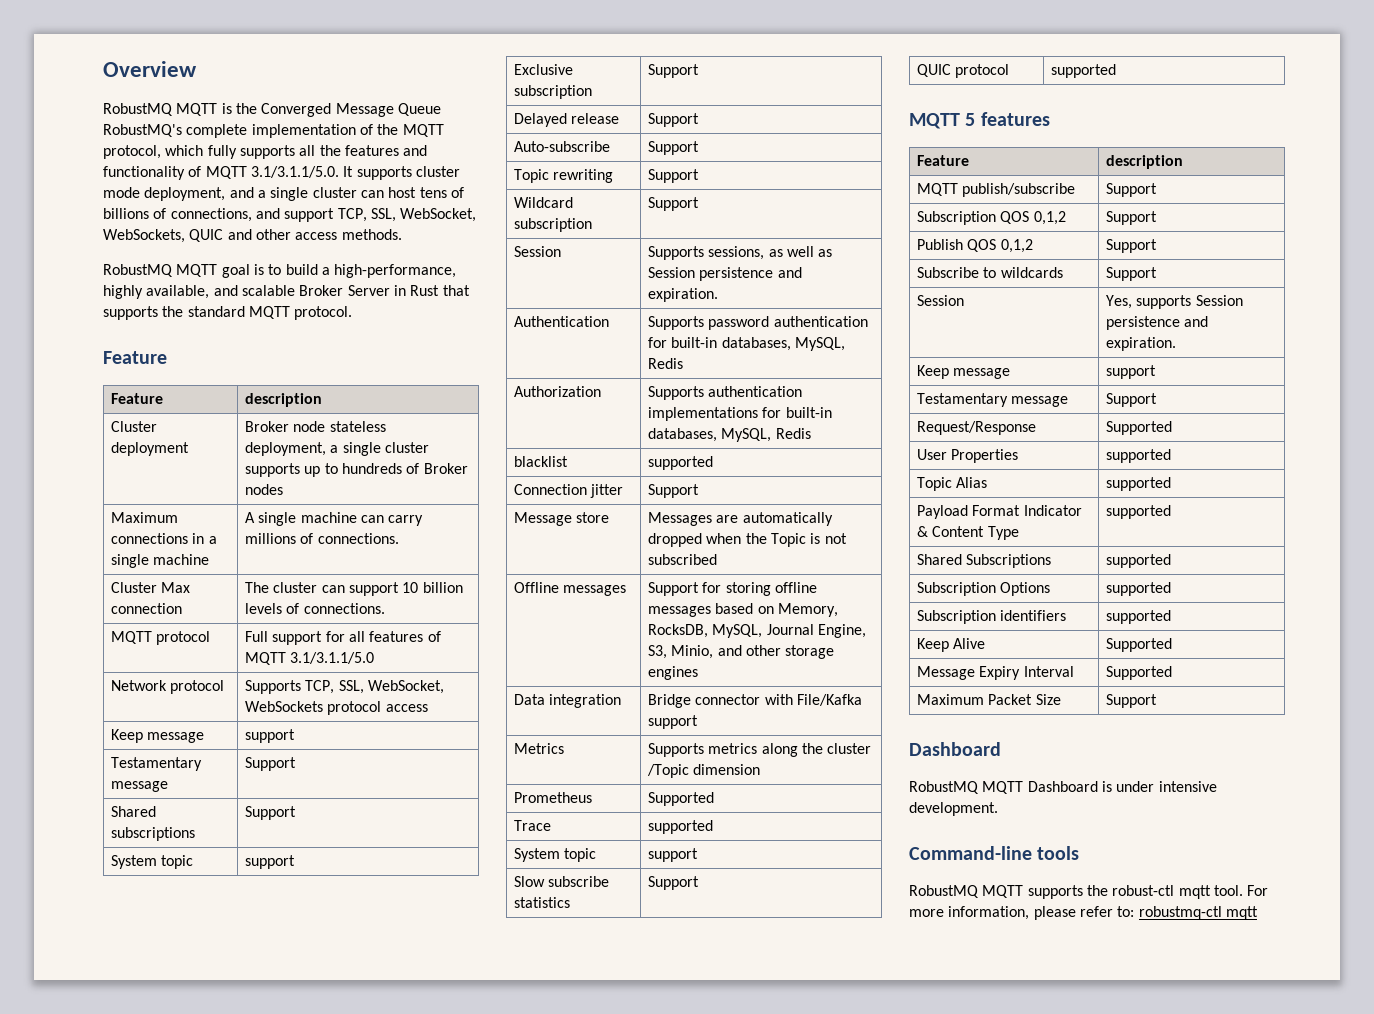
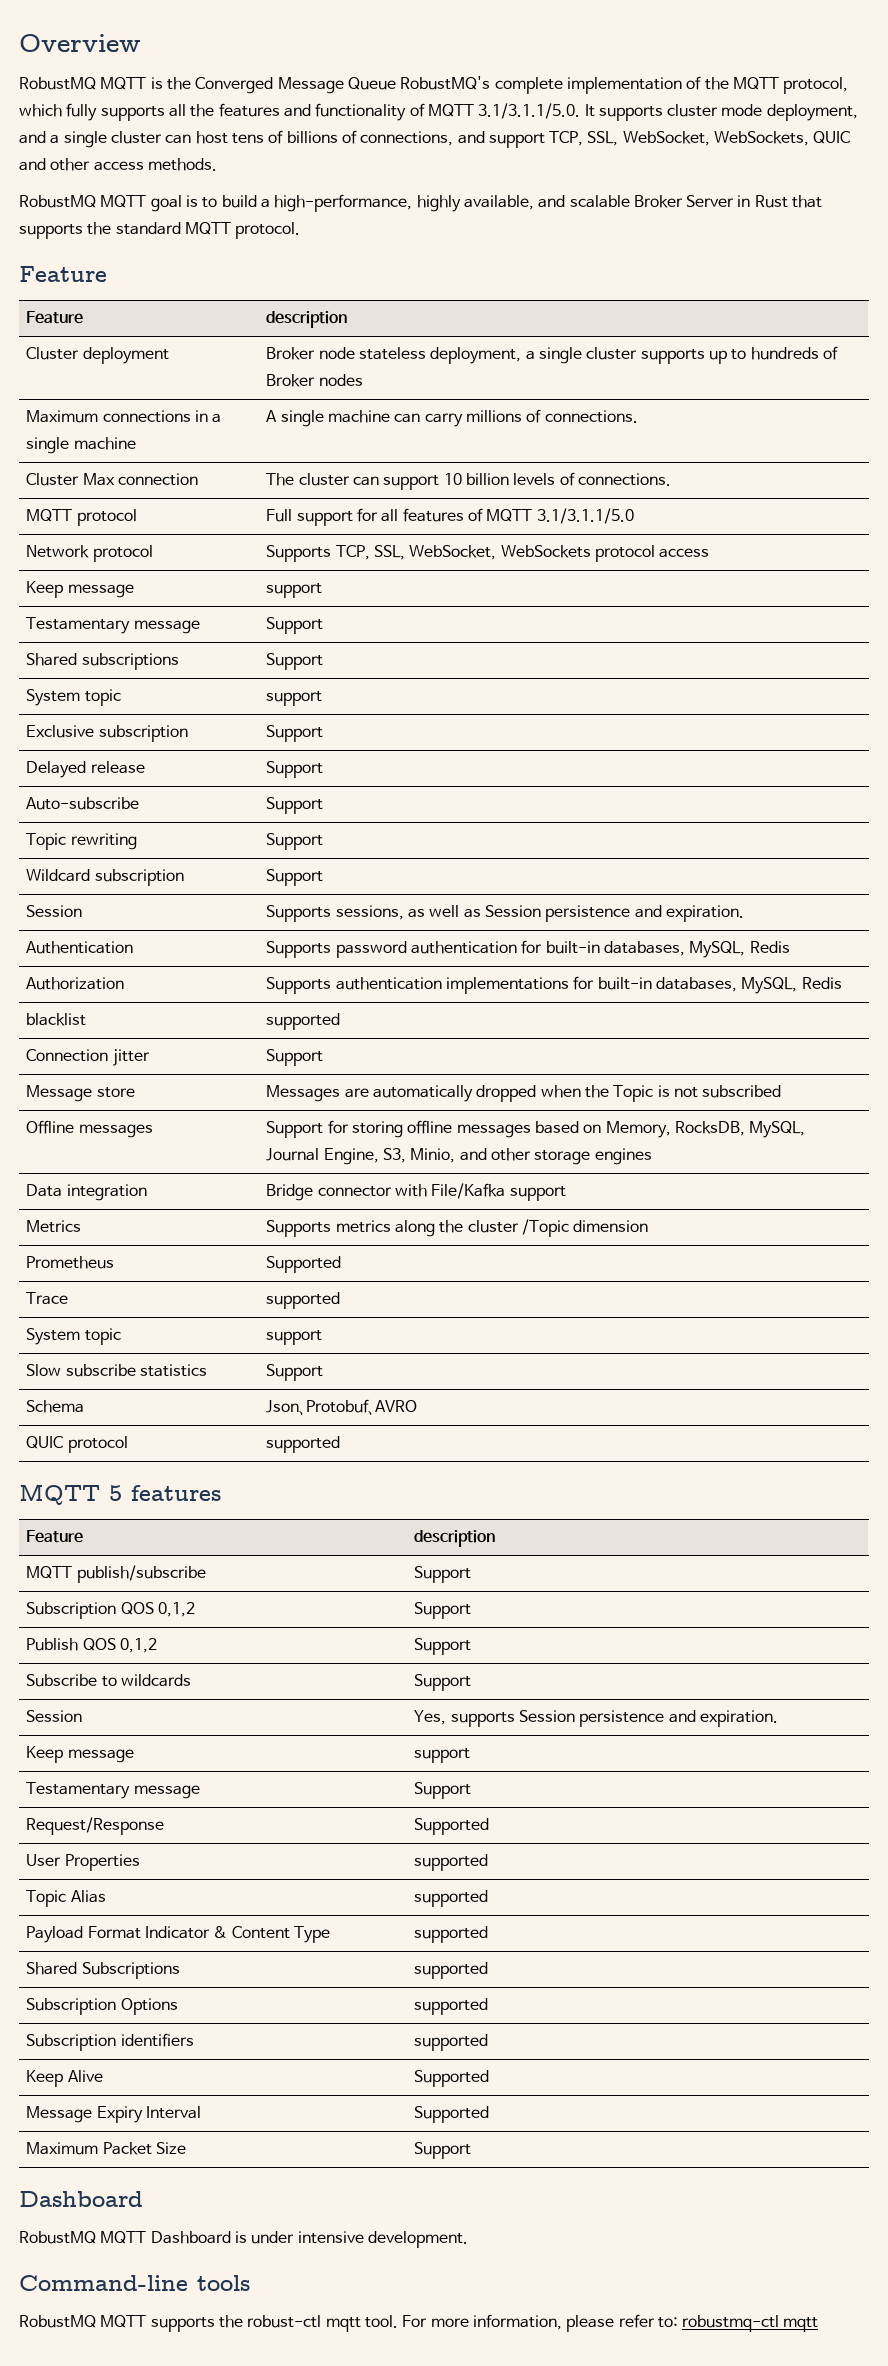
(700, 883) none -> [26,1400,85,1413] [266,1399,418,1415] // Schema | Json、Protobuf、AVRO

